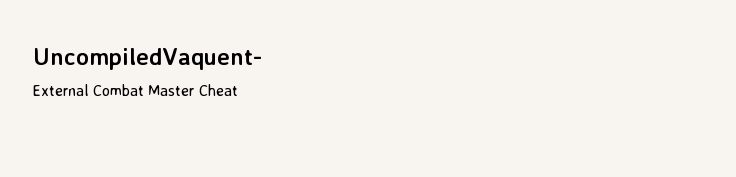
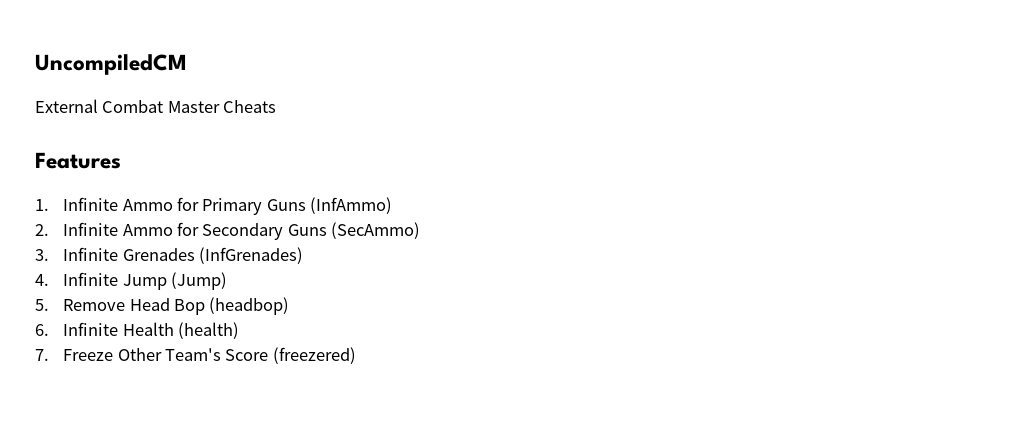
[33,48,262,70] UncompiledVaquent- -> [35,54,187,75] UncompiledCM
[198,84,238,96] Cheat -> [223,100,277,113] [35,152,121,169] [35,197,393,215] [35,222,421,240] [35,247,303,264] [35,272,227,290] [35,297,290,315] [35,322,239,339] [35,347,356,364] Cheats // Features // 1. Infinite Ammo for Primary Guns (InfAmmo) // 2. Infinite Ammo for Secondary Guns (SecAmmo) // 3. Infinite Grenades (InfGrenades) // 4. Infinite Jump (Jump) // 5. Remove Head Bop (headbop) // 6. Infinite Health (health) // 7. Freeze Other Team's Score (freezered)

